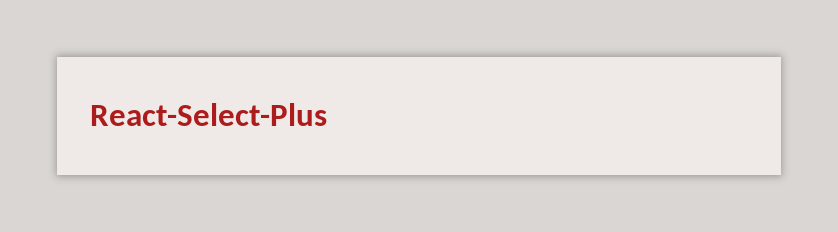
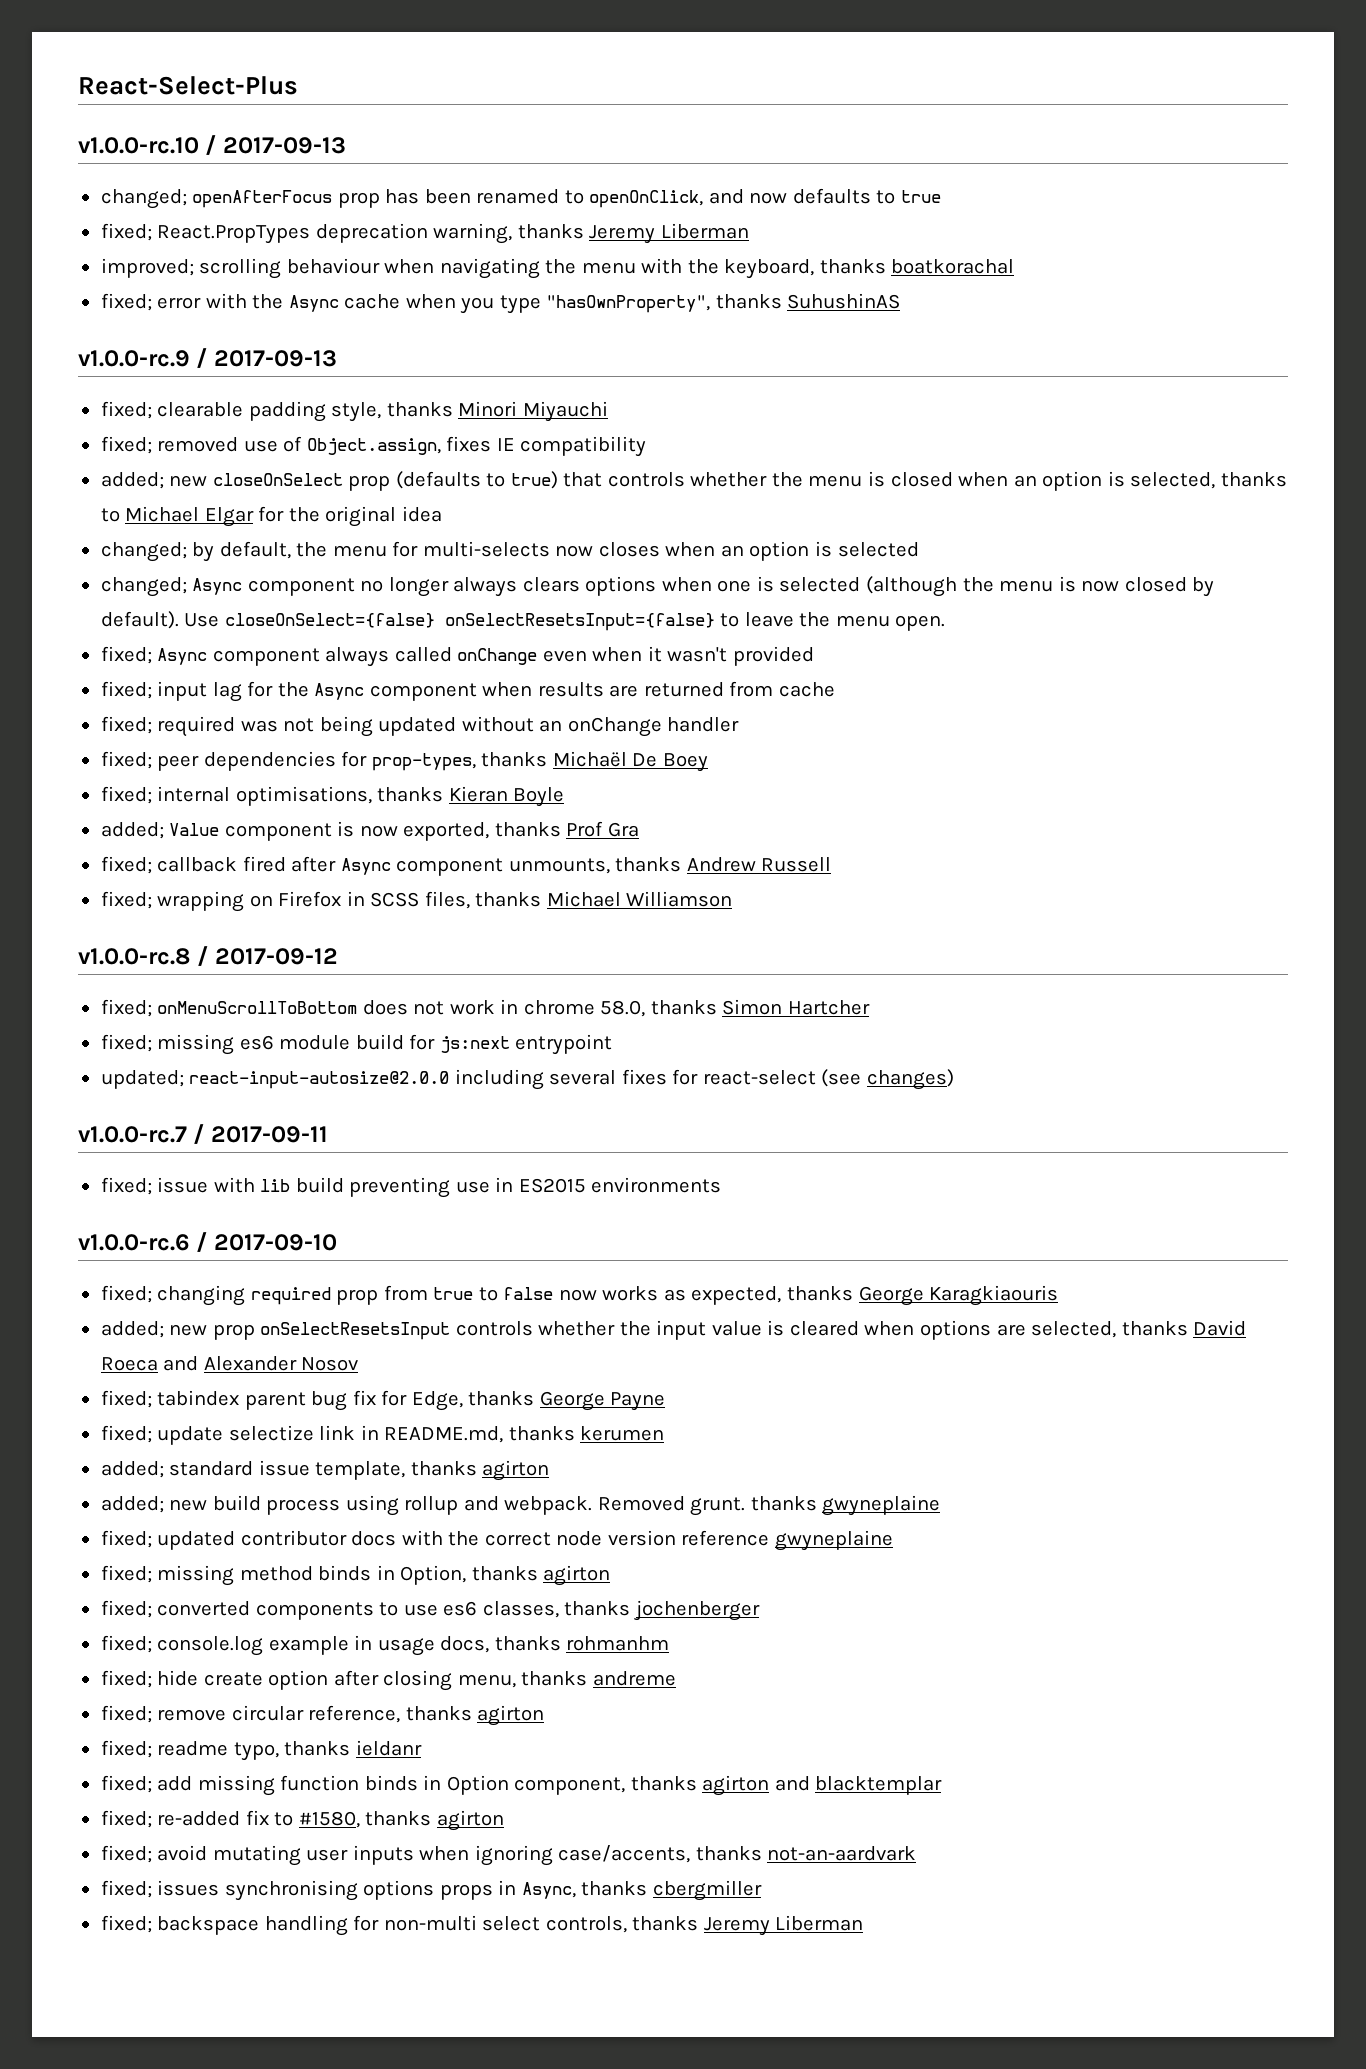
(327, 114) none -> [78,135,346,155] [100,188,941,209] [100,223,749,244] [100,258,1015,279] [100,293,901,314] [78,348,337,368] [100,401,608,422] [100,436,647,457] [100,471,1287,491] [100,506,442,527] [100,541,919,562] [100,576,1215,597] [100,611,946,631] [100,646,814,667] [100,681,835,702] [100,716,740,737] [100,751,708,772] [100,786,565,807] [100,821,639,841] [100,856,832,876] [100,891,733,912] [78,946,338,966] [100,999,870,1017] [100,1034,613,1055] [100,1069,954,1090] [78,1124,328,1144] [100,1177,722,1198] [78,1232,337,1252] [100,1285,1059,1306] [100,1320,1247,1340] [100,1356,359,1371] [100,1390,666,1411] [100,1425,665,1445] [100,1460,550,1481] [100,1495,941,1516] [100,1530,893,1551] [100,1565,611,1586] [100,1600,760,1621] [100,1635,670,1656] [100,1670,676,1691] [100,1705,545,1726] [100,1740,422,1761] [100,1775,943,1796] [100,1810,504,1831] [100,1845,917,1866] [100,1880,762,1901] [100,1915,864,1936] // v1.0.0-rc.10 / 2017-09-13 // changed; openAfterFocus prop has been renamed to openOnClick, and now defaults to true // fixed; React.PropTypes deprecation warning, thanks Jeremy Liberman // improved; scrolling behaviour when navigating the menu with the keyboard, thanks boatkorachal // fixed; error with the Async cache when you type "hasOwnProperty", thanks SuhushinAS // v1.0.0-rc.9 / 2017-09-13 // fixed; clearable padding style, thanks Minori Miyauchi // fixed; removed use of Object.assign, fixes IE compatibility // added; new closeOnSelect prop (defaults to true) that controls whether the menu is closed when an option is selected, thanks to Michael Elgar for the original idea // changed; by default, the menu for multi-selects now closes when an option is selected // changed; Async component no longer always clears options when one is selected (although the menu is now closed by default). Use closeOnSelect={false} onSelectResetsInput={false} to leave the menu open. // fixed; Async component always called onChange even when it wasn't provided // fixed; input lag for the Async component when results are returned from cache // fixed; required was not being updated without an onChange handler // fixed; peer dependencies for prop-types, thanks Michaël De Boey // fixed; internal optimisations, thanks Kieran Boyle // added; Value component is now exported, thanks Prof Gra // fixed; callback fired after Async component unmounts, thanks Andrew Russell // fixed; wrapping on Firefox in SCSS files, thanks Michael Williamson // v1.0.0-rc.8 / 2017-09-12 // fixed; onMenuScrollToBottom does not work in chrome 58.0, thanks Simon Hartcher // fixed; missing es6 module build for js:next entrypoint // updated; react-input-autosize@2.0.0 including several fixes for react-select (see changes) // v1.0.0-rc.7 / 2017-09-11 // fixed; issue with lib build preventing use in ES2015 environments // v1.0.0-rc.6 / 2017-09-10 // fixed; changing required prop from true to false now works as expected, thanks George Karagkiaouris // added; new prop onSelectResetsInput controls whether the input value is cleared when options are selected, thanks David Roeca and Alexander Nosov // fixed; tabindex parent bug fix for Edge, thanks George Payne // fixed; update selectize link in README.md, thanks kerumen // added; standard issue template, thanks agirton // added; new build process using rollup and webpack. Removed grunt. thanks gwyneplaine // fixed; updated contributor docs with the correct node version reference gwyneplaine // fixed; missing method binds in Option, thanks agirton // fixed; converted components to use es6 classes, thanks jochenberger // fixed; console.log example in usage docs, thanks rohmanhm // fixed; hide create option after closing menu, thanks andreme // fixed; remove circular reference, thanks agirton // fixed; readme typo, thanks ieldanr // fixed; add missing function binds in Option component, thanks agirton and blacktemplar // fixed; re-added fix to #1580, thanks agirton // fixed; avoid mutating user inputs when ignoring case/accents, thanks not-an-aardvark // fixed; issues synchronising options props in Async, thanks cbergmiller // fixed; backspace handling for non-multi select controls, thanks Jeremy Liberman

